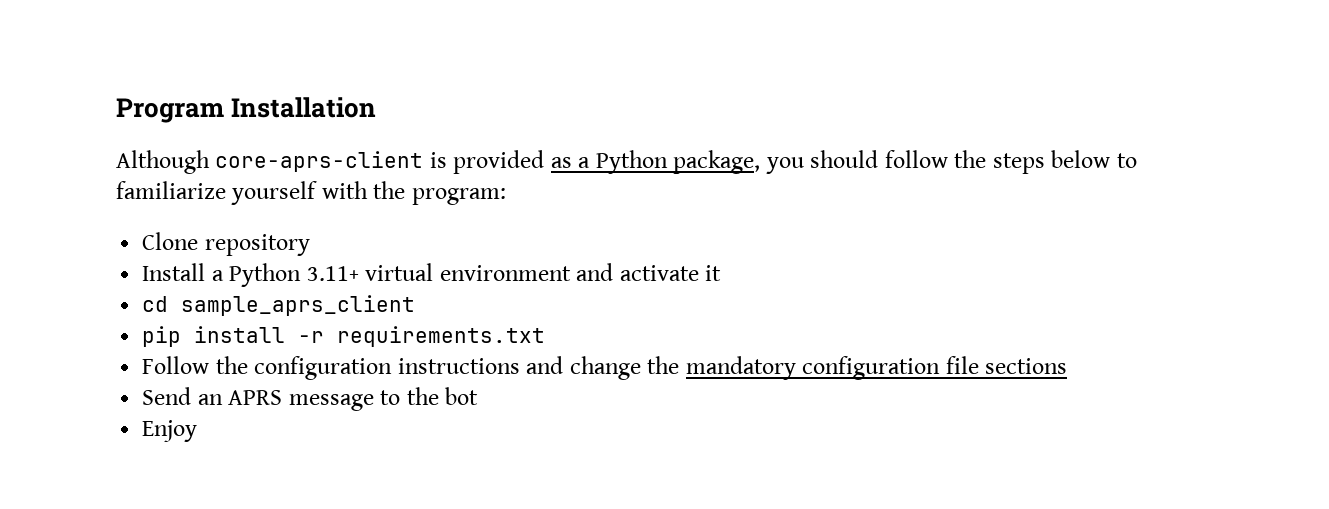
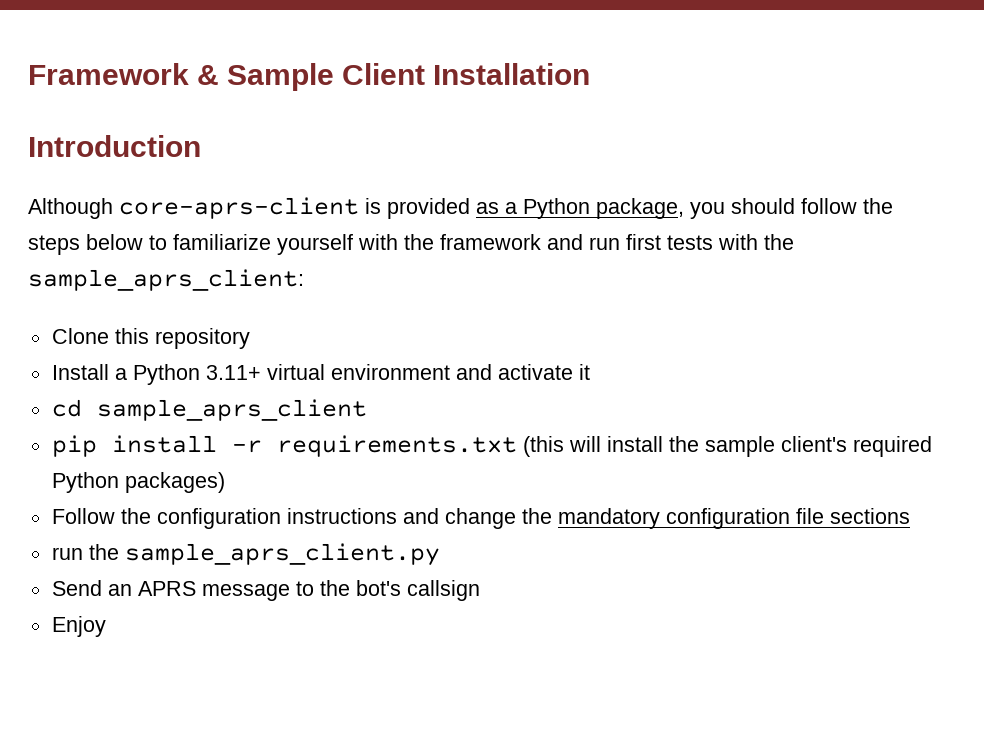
[116,98,224,123] Program -> [28,63,426,91] Framework & Sample Client
(377, 107) none -> [28,135,201,157] // Introduction
[411,188,506,205] program: -> [440,234,794,250] [28,269,304,291] framework and run first tests with the sample_aprs_client:
(199, 241) none -> [114,328,149,344] this
(546, 336) none -> [522,436,932,457] [51,472,225,493] (this will install the sample client's required Python packages)
(1068, 366) none -> [51,543,440,566] // run the sample_aprs_client.py
[445,387,479,405] bot -> [355,580,480,601] bot's callsign

